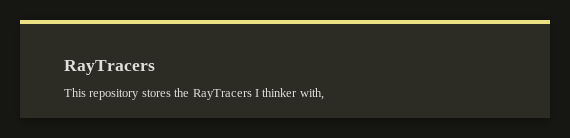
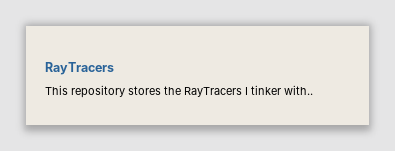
[262,88,324,100] thinker with, -> [251,85,313,95] tinker with..

